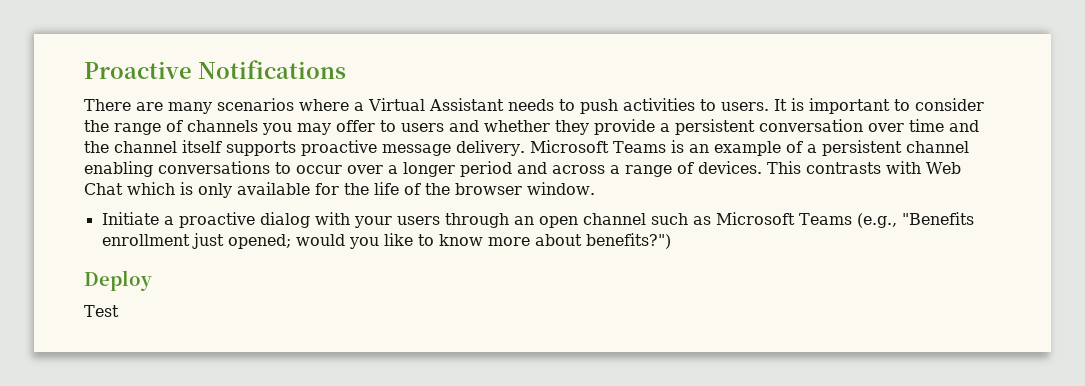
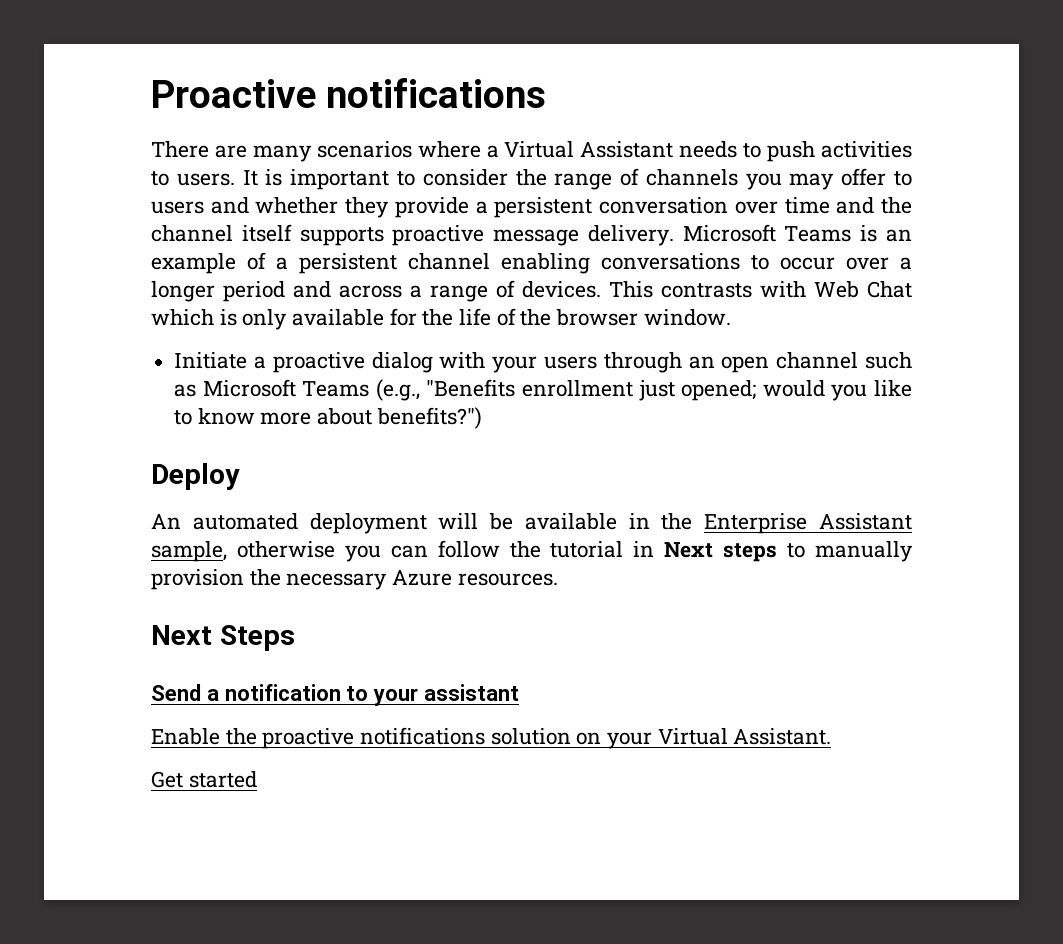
[198,60,346,79] Notifications -> [326,78,547,108] notifications
[84,305,119,317] Test -> [151,513,912,534] [151,540,913,562] [151,569,558,590] [151,625,295,651] [151,684,520,706] [151,727,832,749] [151,771,257,788] An automated deployment will be available in the Enterprise Assistant sample, otherwise you can follow the tutorial in Next steps to manually provision the necessary Azure resources. // Next Steps // Send a notification to your assistant // Enable the proactive notifications solution on your Virtual Assistant. // Get started

